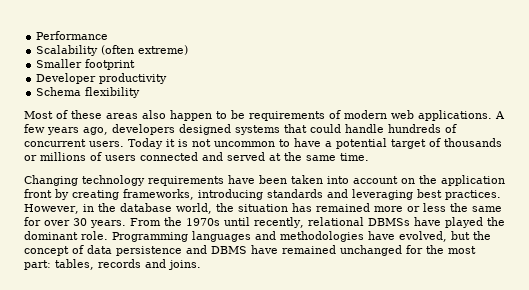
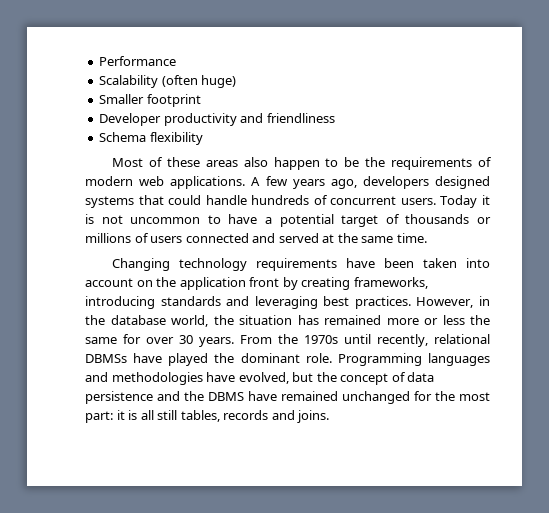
[138,45,189,55] extreme) -> [201,75,237,88] huge)
(168, 78) none -> [240,113,335,123] and friendliness
(245, 114) none -> [365,157,386,167] the
(207, 249) none -> [184,391,204,401] the
(51, 265) none -> [116,410,178,420] it is all still

